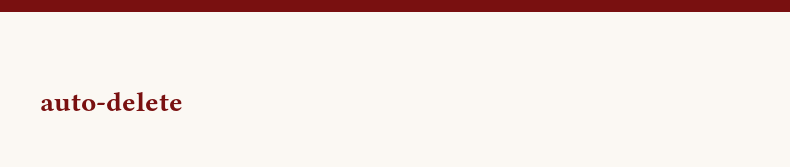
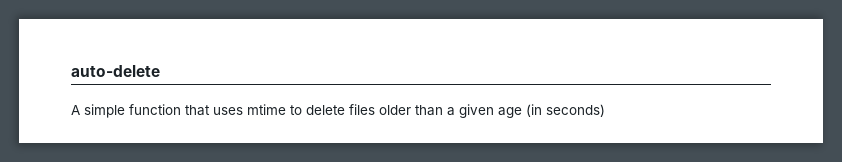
(183, 101) none -> [71,104,605,118] // A simple function that uses mtime to delete files older than a given age (in seconds)

